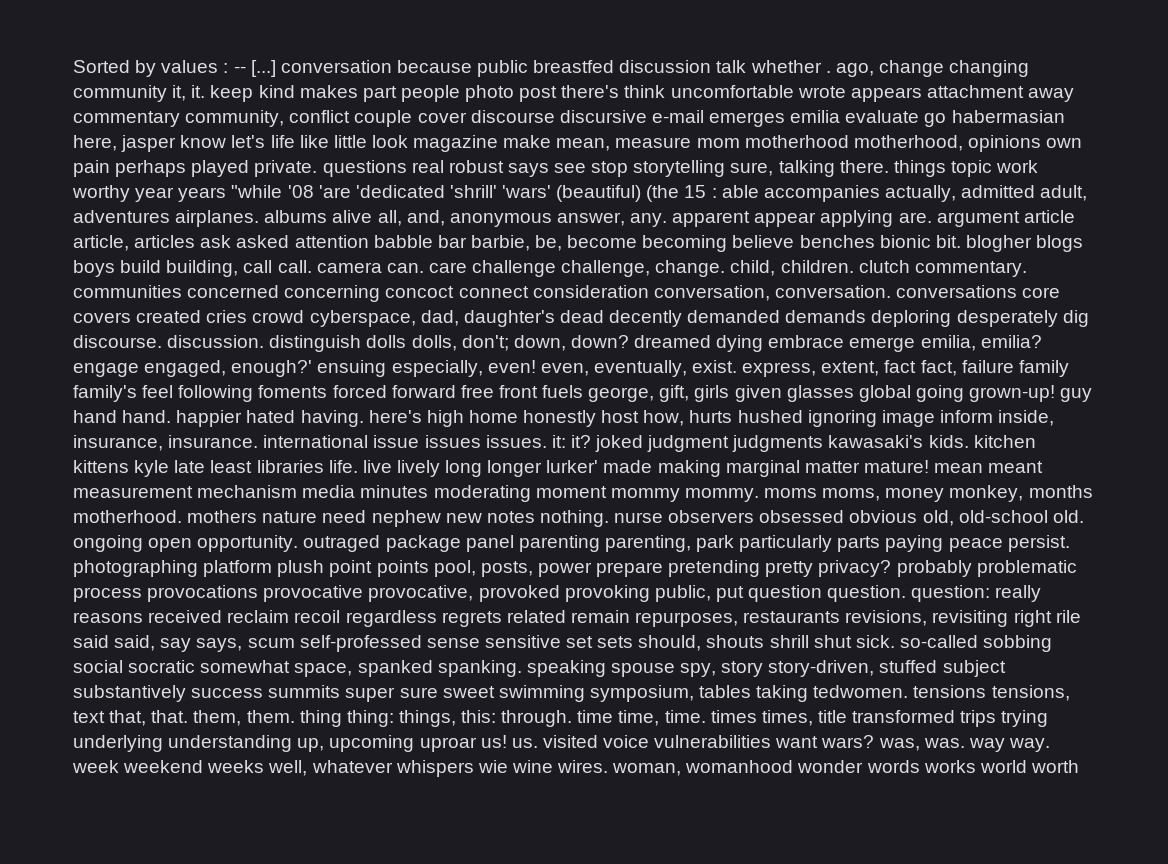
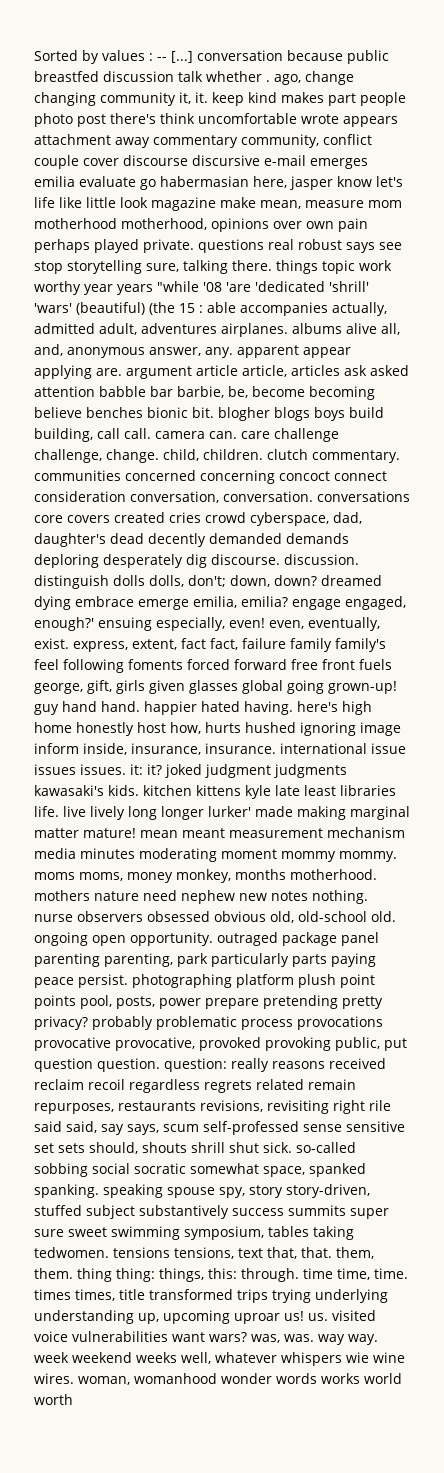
(1041, 143) none -> [273,221,302,229] over

